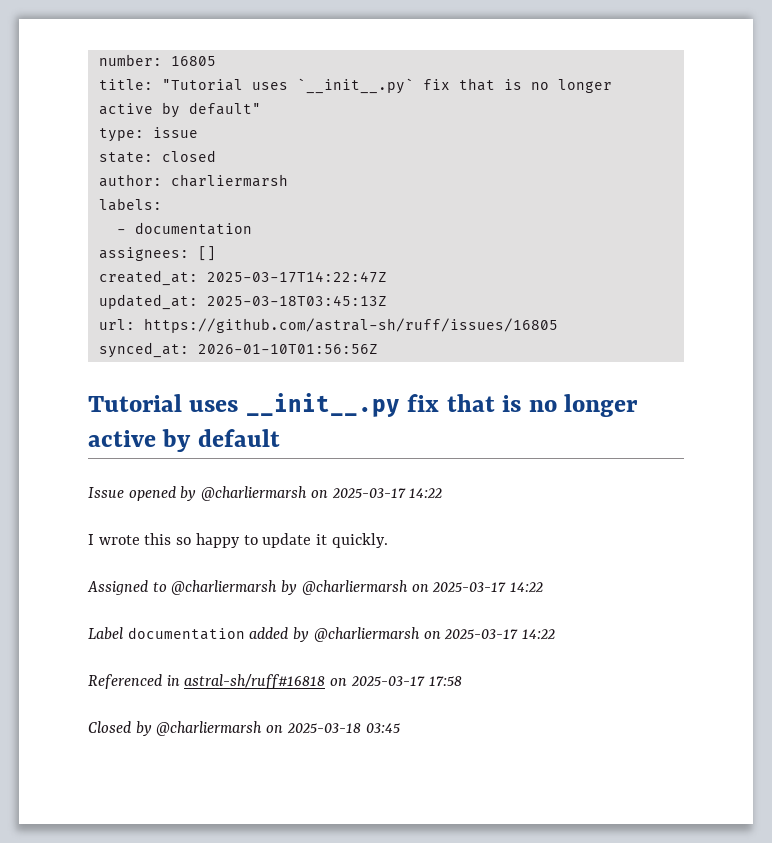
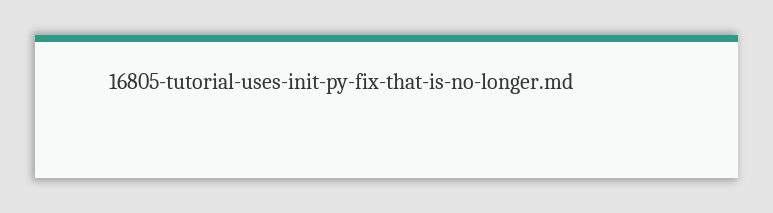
[98,54,216,66] [98,78,612,94] [98,102,261,118] [98,127,198,142] [98,150,216,163] [98,174,288,187] [98,198,162,211] [116,222,252,235] [98,246,216,261] [98,270,387,286] [98,294,387,310] [98,318,558,333] [98,342,378,358] [88,393,638,417] [88,429,280,452] [88,486,443,501] [88,533,388,548] [87,580,544,595] [88,627,556,642] [88,674,462,689] [88,721,400,736] number: 16805 // title: "Tutorial uses `__init__.py` fix that is no longer active by default" // type: issue // state: closed // author: charliermarsh // labels: // - documentation // assignees: [] // created_at: 2025-03-17T14:22:47Z // updated_at: 2025-03-18T03:45:13Z // url: https://github.com/astral-sh/ruff/issues/16805 // synced_at: 2026-01-10T01:56:56Z // Tutorial uses __init__.py fix that is no longer active by default // Issue opened by @charliermarsh on 2025-03-17 14:22 // I wrote this so happy to update it quickly. // Assigned to @charliermarsh by @charliermarsh on 2025-03-17 14:22 // Label documentation added by @charliermarsh on 2025-03-17 14:22 // Referenced in astral-sh/ruff#16818 on 2025-03-17 17:58 // Closed by @charliermarsh on 2025-03-18 03:45 -> [109,73,573,94] 16805-tutorial-uses-init-py-fix-that-is-no-longer.md

